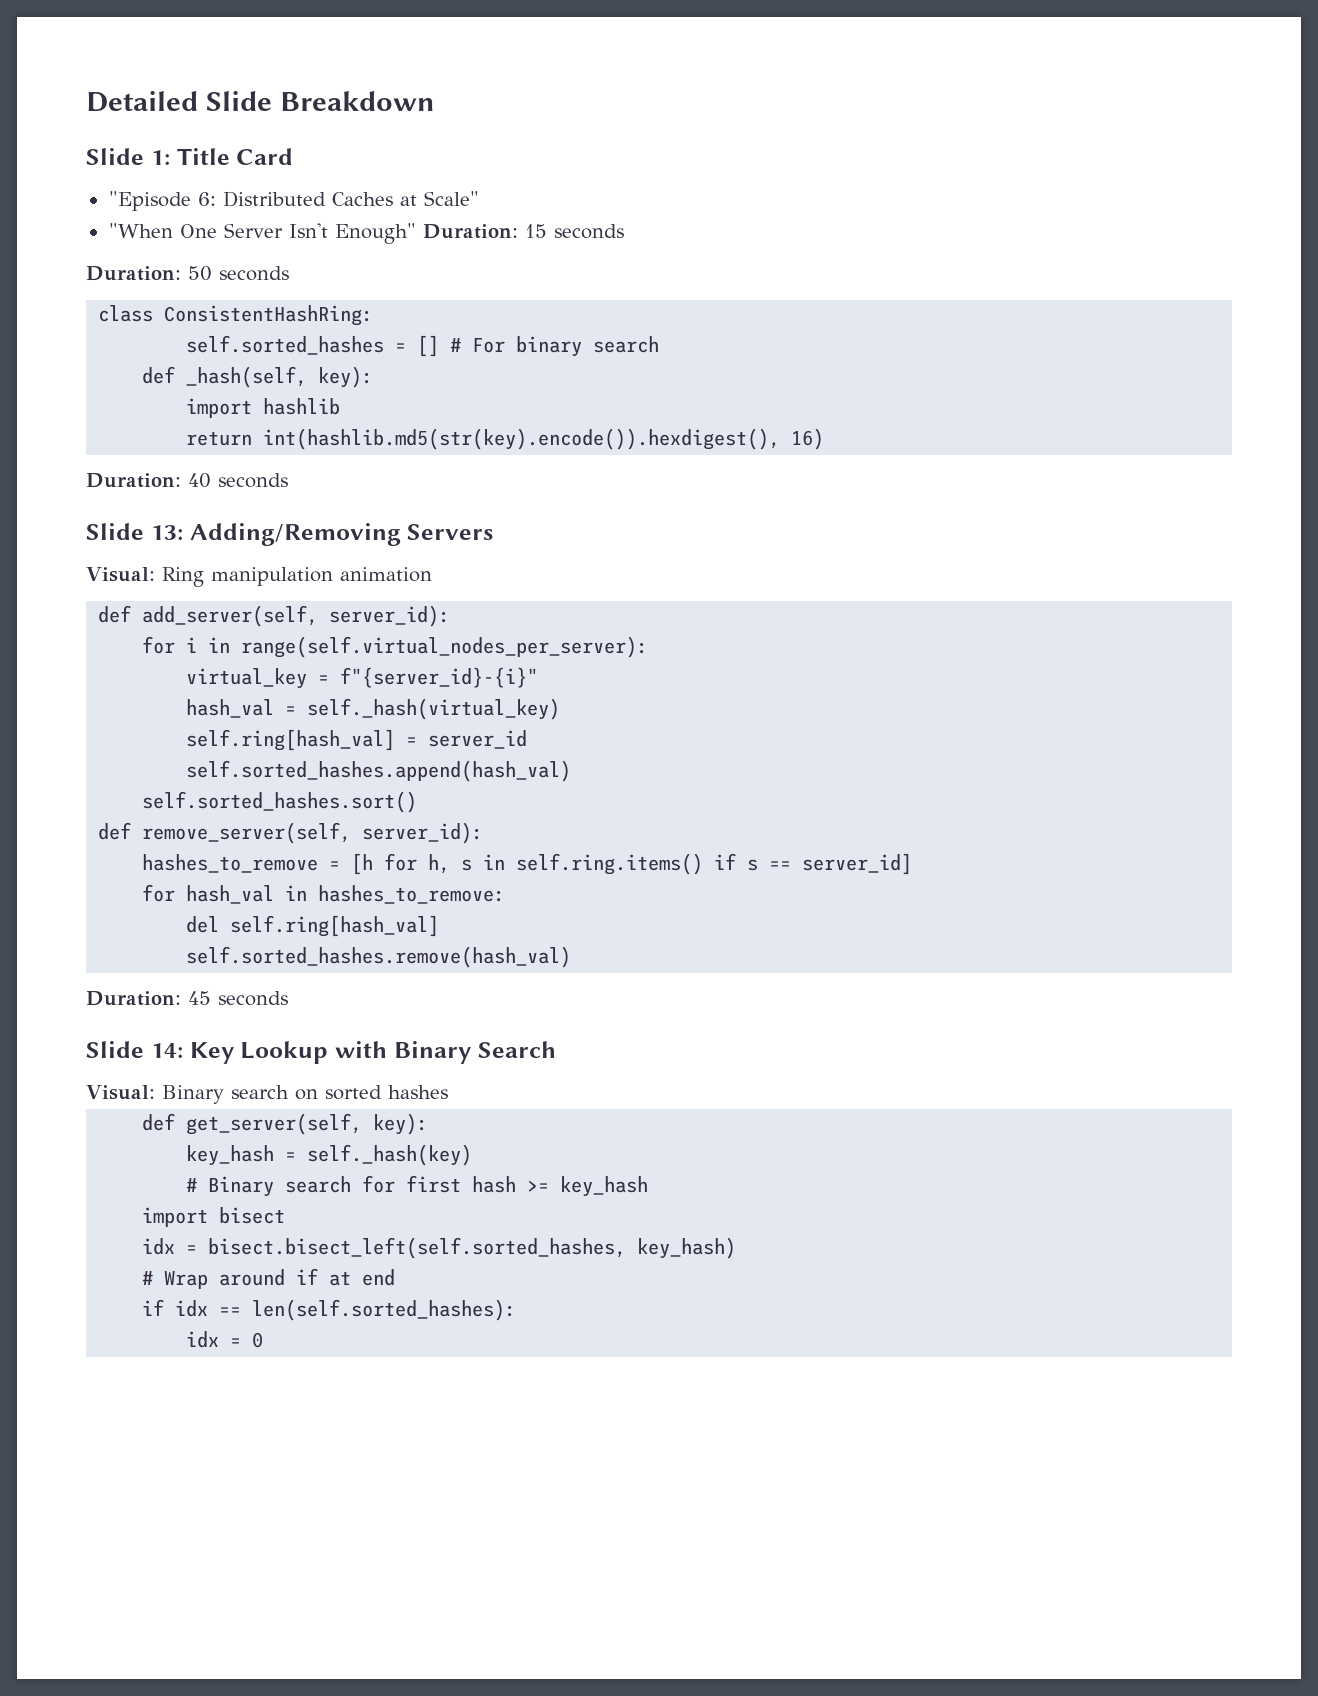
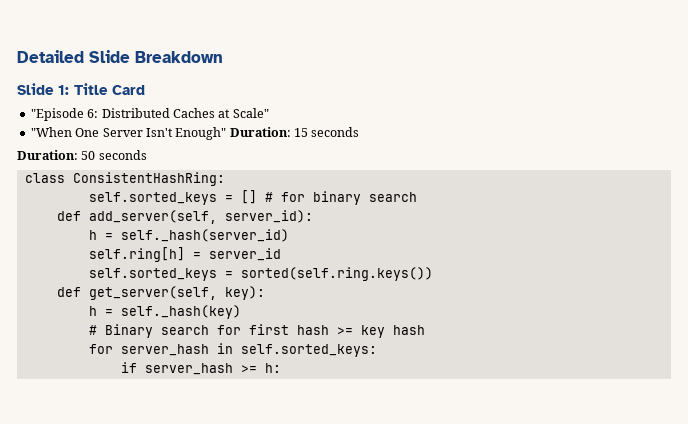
[186,335,385,355] self.sorted_hashes -> [88,192,217,205] self.sorted_keys
[472,338,506,353] For -> [280,192,305,202] for
[186,366,374,388] [186,398,341,418] [186,428,825,450] [86,473,288,488] [86,523,494,546] [86,567,432,587] [98,605,451,627] [142,636,649,658] [186,667,539,689] [186,698,561,720] [186,729,528,751] [186,760,572,782] [142,791,418,813] [98,822,484,844] [142,853,913,875] [142,884,506,904] [186,915,440,937] [186,946,572,968] [86,991,288,1006] [86,1041,556,1064] [86,1085,448,1104] _hash(self, key): // import hashlib // return int(hashlib.md5(str(key).encode()).hexdigest(), 16) // Duration: 40 seconds // Slide 13: Adding/Removing Servers // Visual: Ring manipulation animation // def add_server(self, server_id): // for i in range(self.virtual_nodes_per_server): // virtual_key = f"{server_id}-{i}" // hash_val = self._hash(virtual_key) // self.ring[hash_val] = server_id // self.sorted_hashes.append(hash_val) // self.sorted_hashes.sort() // def remove_server(self, server_id): // hashes_to_remove = [h for h, s in self.ring.items() if s == server_id] // for hash_val in hashes_to_remove: // del self.ring[hash_val] // self.sorted_hashes.remove(hash_val) // Duration: 45 seconds // Slide 14: Key Lookup with Binary Search // Visual: Binary search on sorted hashes -> [88,210,313,224] [88,229,289,242] [88,247,281,262] [88,267,433,281] add_server(self, server_id): // h = self._hash(server_id) // self.ring[h] = server_id // self.sorted_keys = sorted(self.ring.keys())
[186,1145,275,1166] key_hash -> [88,306,97,316] h
[560,1176,649,1197] [142,1207,286,1227] [142,1237,737,1259] [142,1268,396,1289] [142,1299,517,1321] [186,1331,264,1348] key_hash // import bisect // idx = bisect.bisect_left(self.sorted_hashes, key_hash) // # Wrap around if at end // if idx == len(self.sorted_hashes): // idx = 0 -> [360,325,425,338] [88,343,377,357] [120,362,281,375] key hash // for server_hash in self.sorted_keys: // if server_hash >= h:

